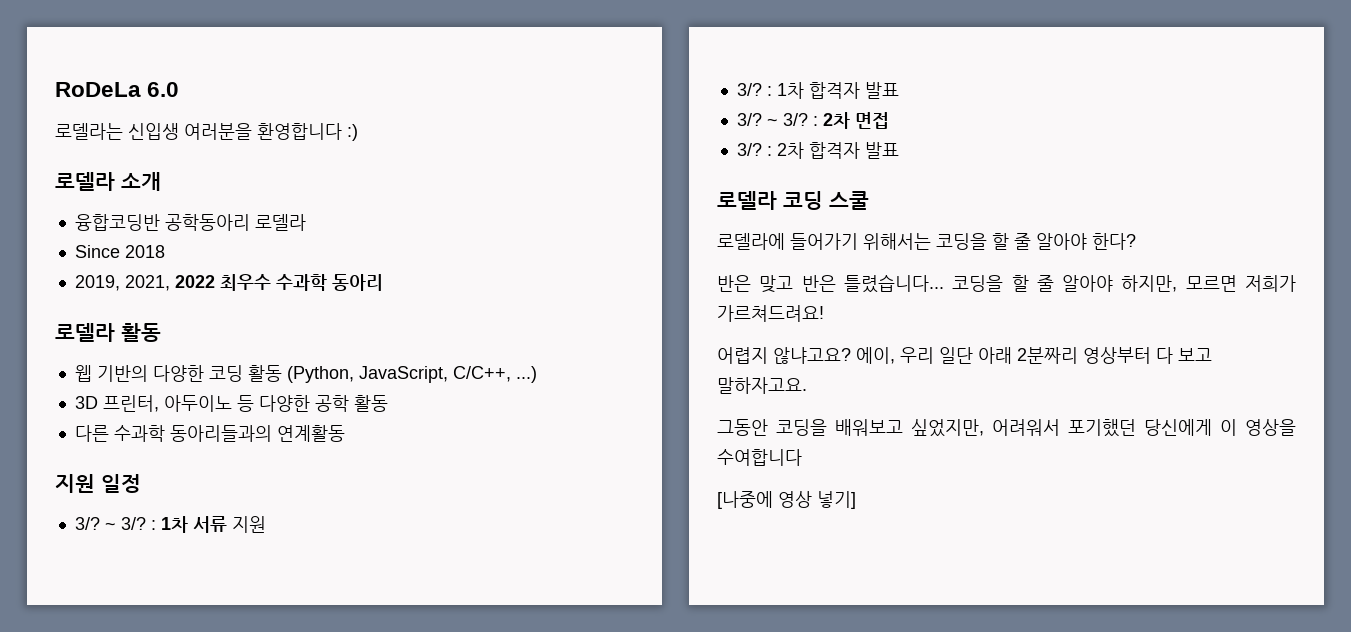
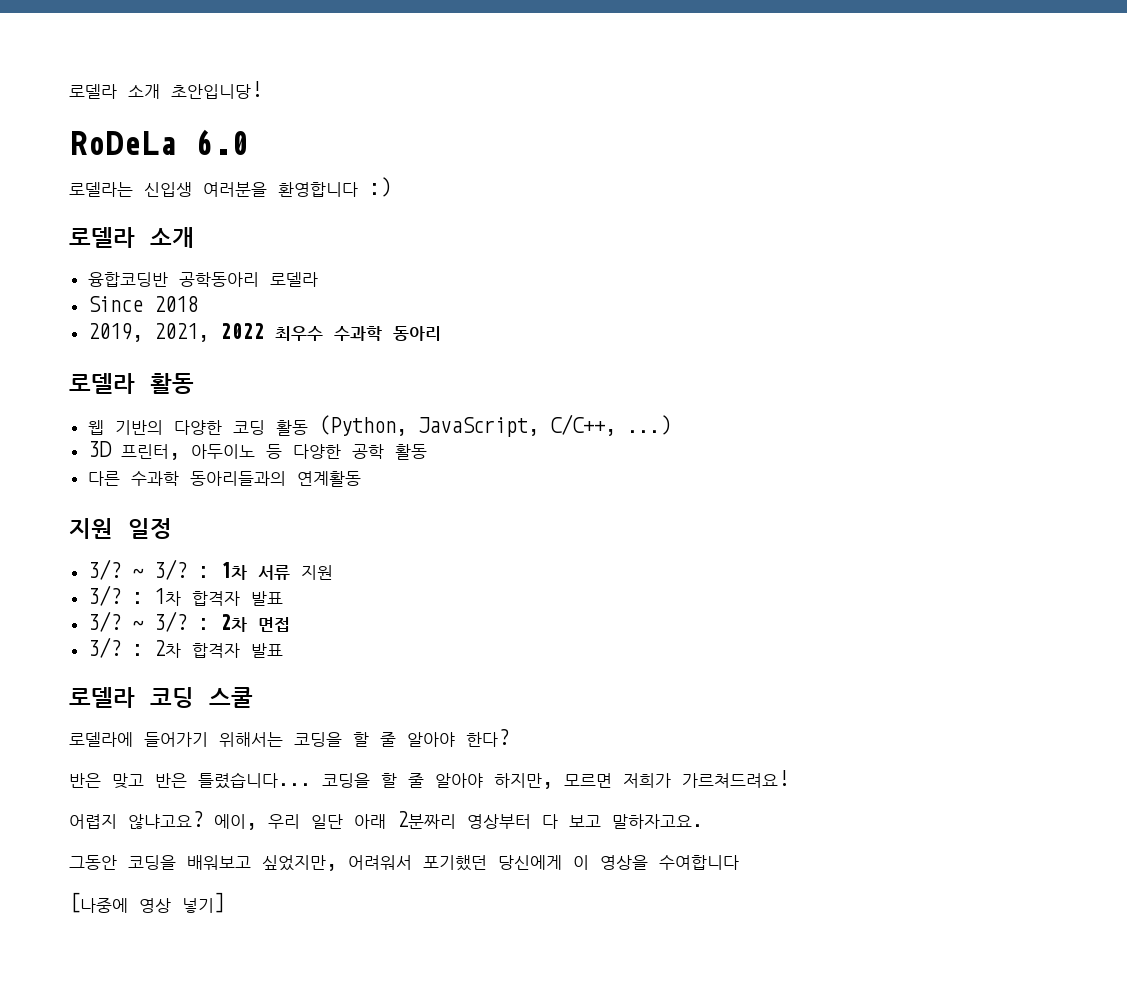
(55, 89) none -> [69,81,262,99] 로델라 소개 초안입니당! //

